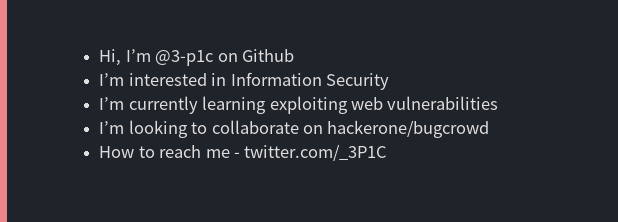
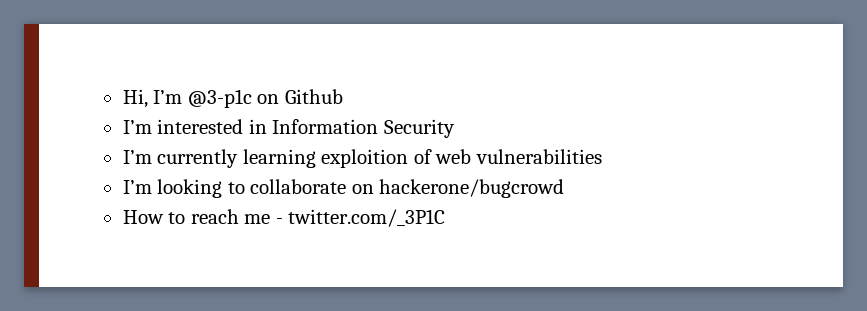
[269,96,348,114] exploiting -> [321,149,432,168] exploition of

